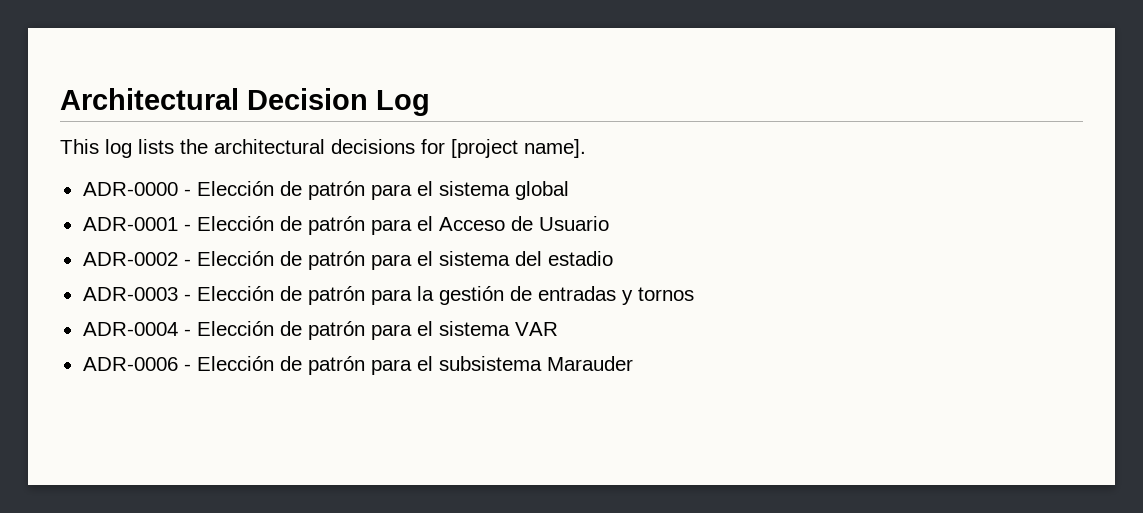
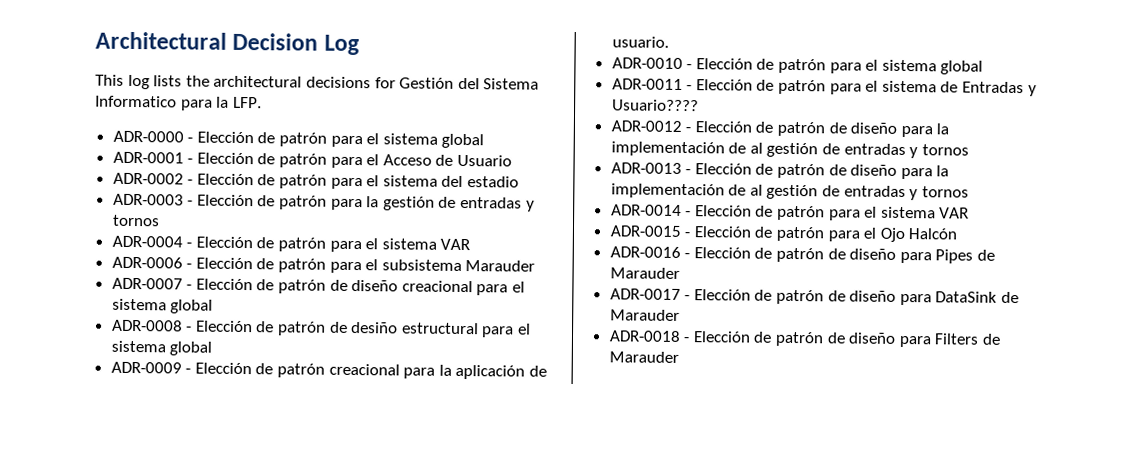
[451,139,586,158] [project name]. -> [399,77,540,90] [95,95,262,111] Gestión del Sistema Informatico para la LFP.
(633, 363) none -> [111,277,526,296] [111,298,214,314] [111,319,532,338] [110,340,213,356] [110,361,548,380] [611,36,669,48] [611,57,984,75] [611,78,1037,97] [611,99,699,112] [610,120,950,138] [610,141,969,159] [610,162,950,180] [610,183,969,201] [610,204,970,221] [609,225,958,243] [609,246,996,264] [609,267,680,279] [609,288,1020,306] [609,309,680,321] [608,330,1002,348] [608,351,679,363] // ADR-0007 - Elección de patrón de diseño creacional para el sistema global // ADR-0008 - Elección de patrón de desiño estructural para el sistema global // ADR-0009 - Elección de patrón creacional para la aplicación de usuario. // ADR-0010 - Elección de patrón para el sistema global // ADR-0011 - Elección de patrón para el sistema de Entradas y Usuario???? // ADR-0012 - Elección de patrón de diseño para la implementación de al gestión de entradas y tornos // ADR-0013 - Elección de patrón de diseño para la implementación de al gestión de entradas y tornos // ADR-0014 - Elección de patrón para el sistema VAR // ADR-0015 - Elección de patrón para el Ojo Halcón // ADR-0016 - Elección de patrón de diseño para Pipes de Marauder // ADR-0017 - Elección de patrón de diseño para DataSink de Marauder // ADR-0018 - Elección de patrón de diseño para Filters de Marauder

